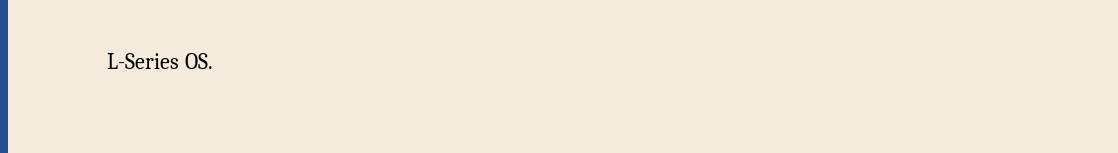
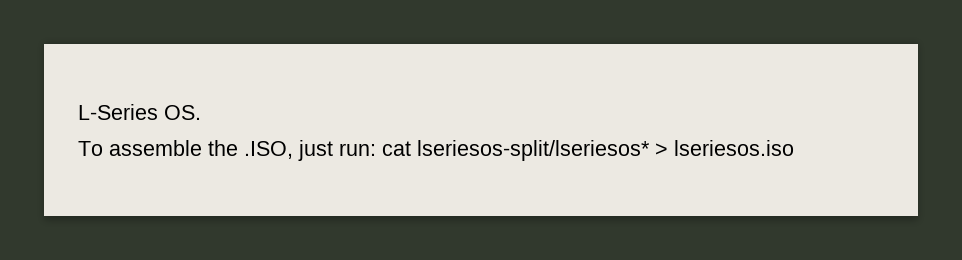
(213, 61) none -> [78,140,794,161] // To assemble the .ISO, just run: cat lseriesos-split/lseriesos* > lseriesos.iso

